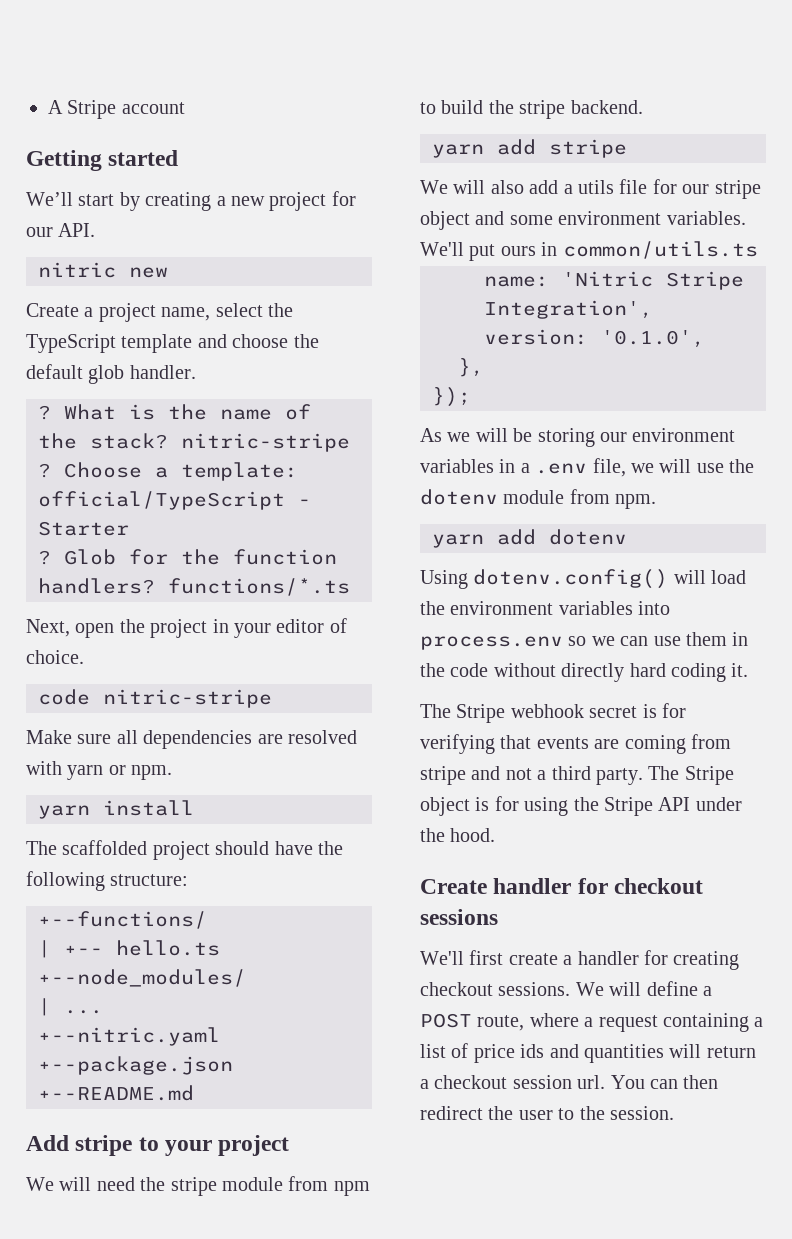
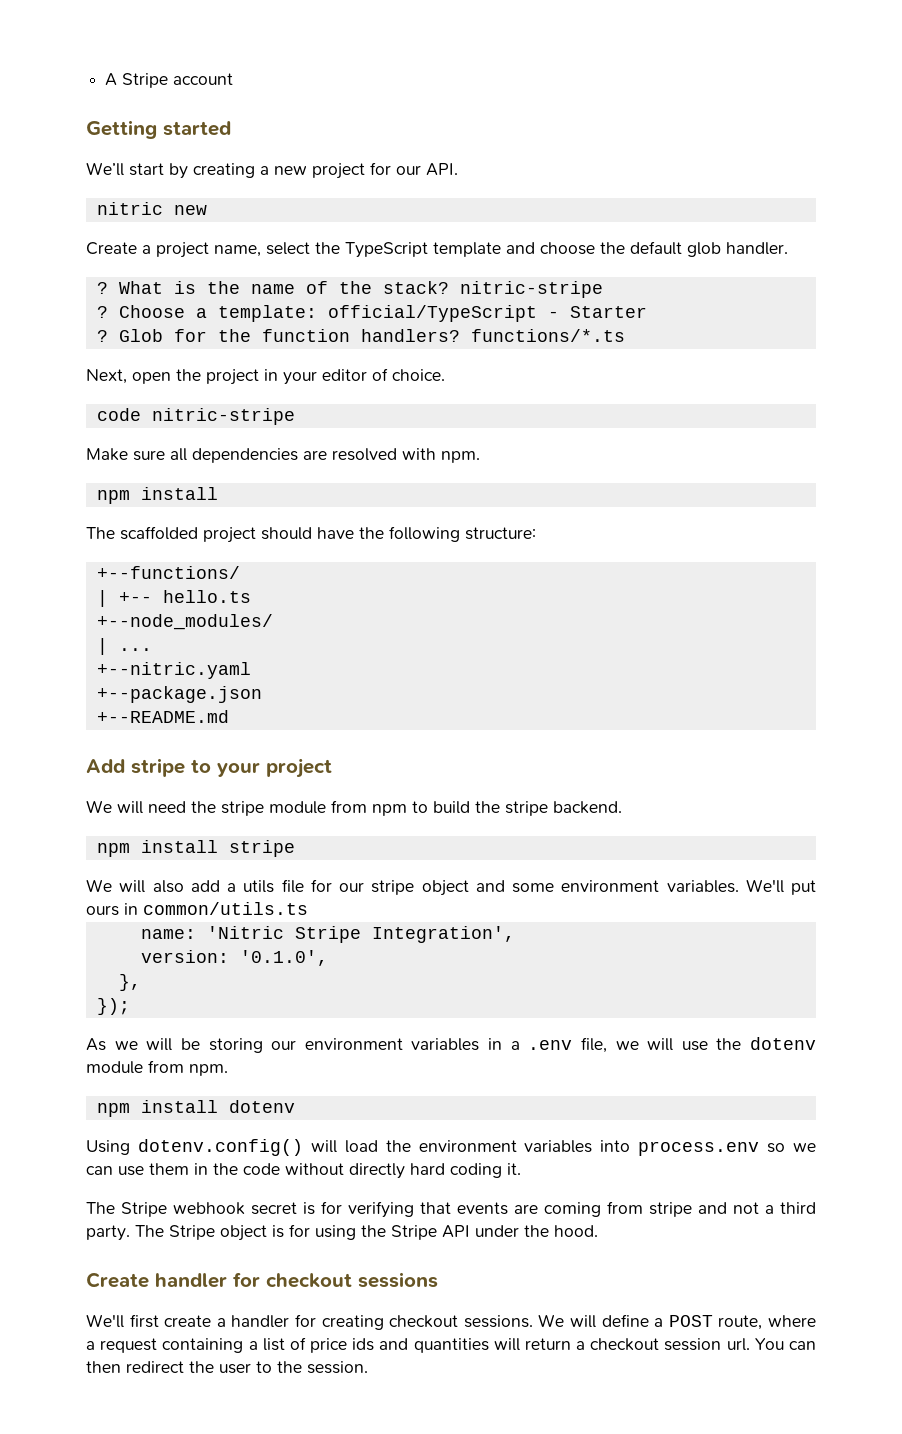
[67,765,173,780] [38,805,90,819] yarn or npm. // yarn -> [441,451,480,463] [96,490,130,504] npm. // npm
[432,139,536,158] yarn add -> [96,840,218,857] npm install
[432,529,536,548] yarn add -> [96,1100,218,1117] npm install

